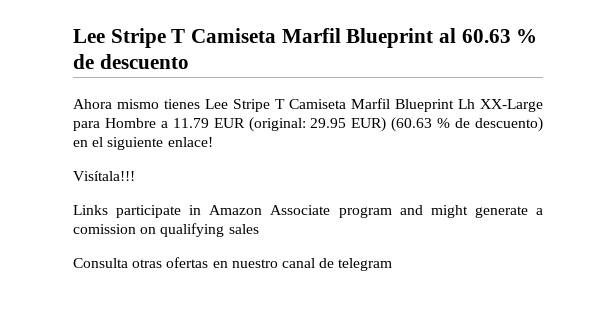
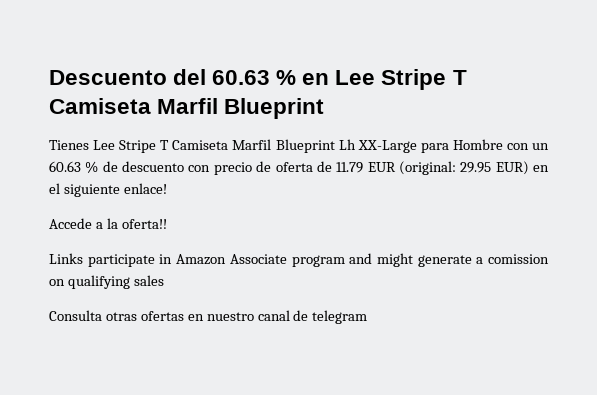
[73,28,538,48] [73,54,189,69] [73,99,200,109] Lee Stripe T Camiseta Marfil Blueprint al 60.63 % de descuento // Ahora mismo tienes -> [49,69,467,90] [49,98,325,119] [49,140,89,150] Descuento del 60.63 % en Lee Stripe T Camiseta Marfil Blueprint // Tienes
[160,121,168,128] a -> [506,143,549,150] [49,161,332,175] con un 60.63 % de descuento con precio de oferta de
[391,117,544,132] (60.63 % de descuento) -> (529, 168) none
[73,171,135,181] Visítala!!! -> [49,218,167,229] Accede a la oferta!!

